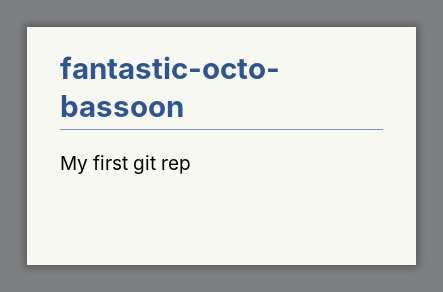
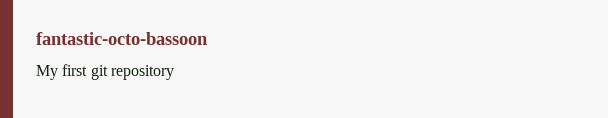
[161,159,192,174] rep -> [110,65,174,80] repository

